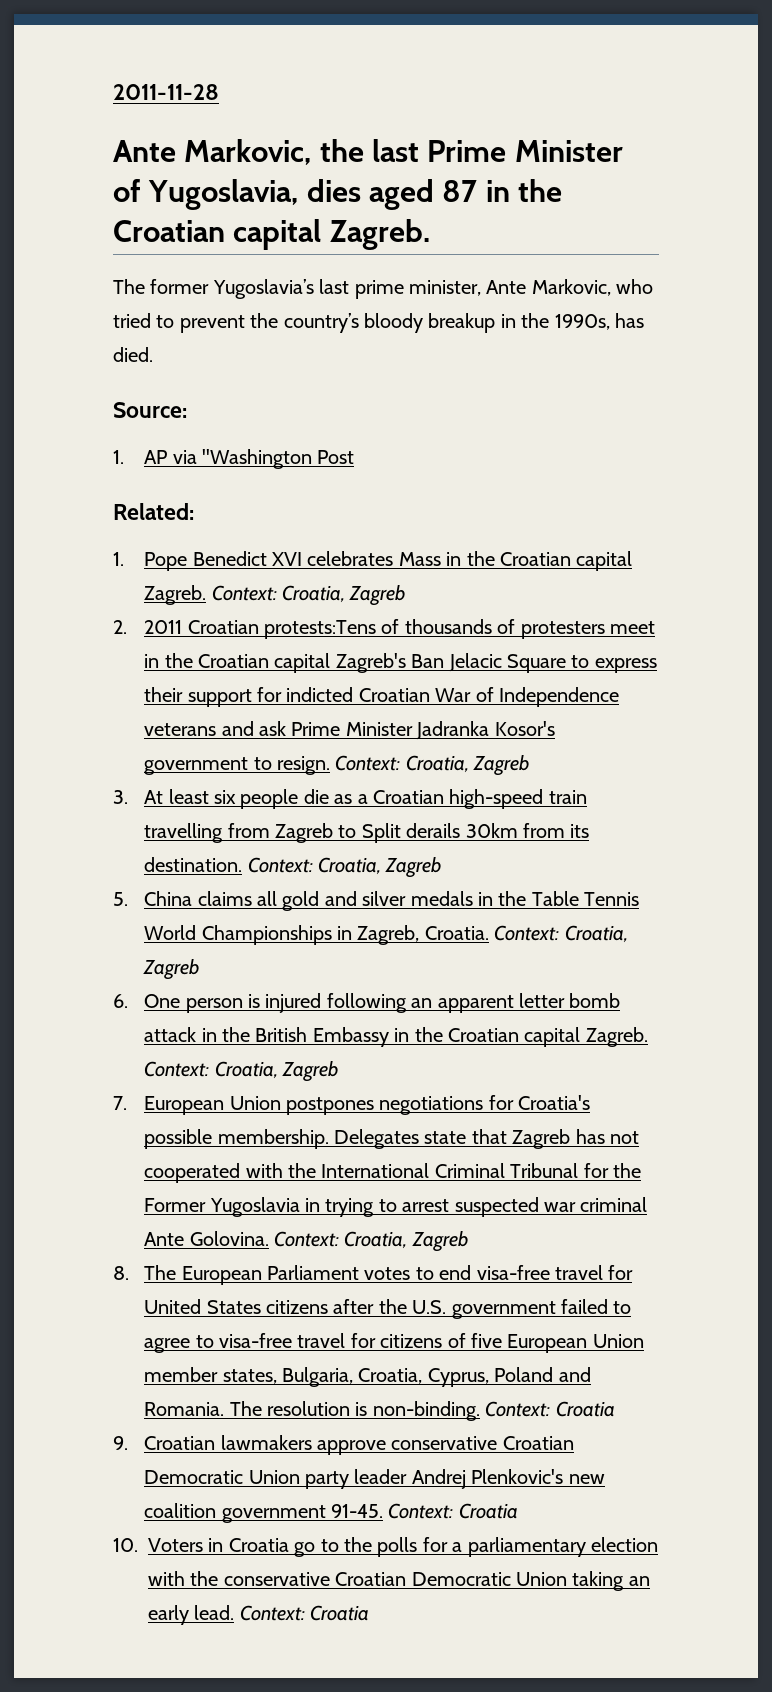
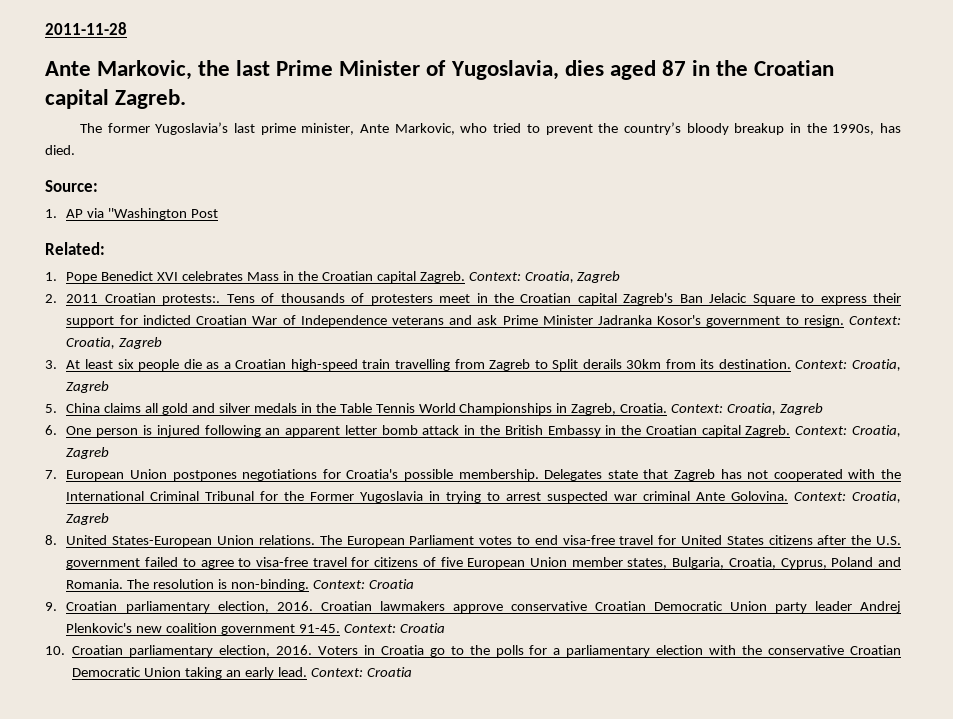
[264,620,377,639] protests:Tens -> [162,294,255,305] protests:. Tens
(129, 1273) none -> [66,535,315,547] United States-European Union relations.
(216, 1443) none -> [125,601,372,613] parliamentary election, 2016. Croatian
(138, 1545) none -> [72,645,313,657] Croatian parliamentary election, 2016.

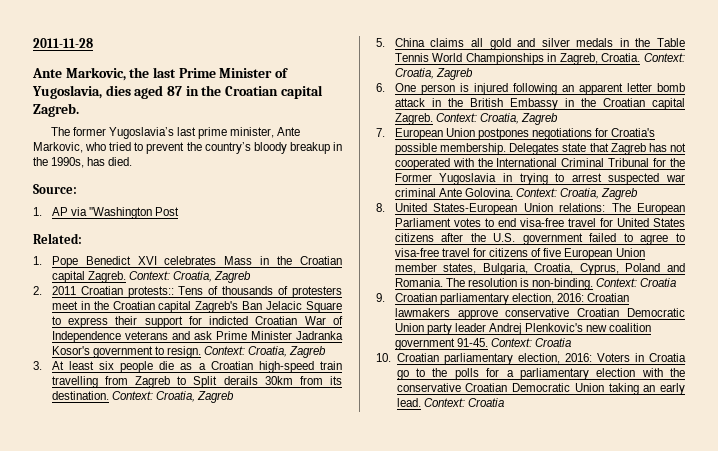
[162,294,221,305] protests:. -> [127,286,174,298] protests::
[258,535,315,545] relations. -> [559,203,606,212] relations:
[276,601,313,611] 2016. -> [557,293,585,302] 2016:
[276,645,313,655] 2016. -> [564,353,592,362] 2016:

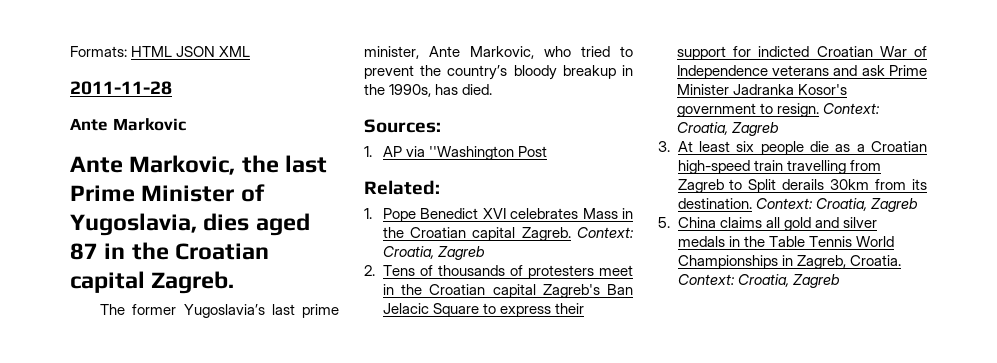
(33, 43) none -> [70,46,251,57] Formats: HTML JSON XML //
(93, 43) none -> [70,118,186,131] // Ante Markovic
[33,184,77,194] Source: -> [364,119,441,133] Sources:
[51,286,174,298] 2011 Croatian protests:: -> (375, 270) none
[376,83,685,95] [394,98,685,110] [394,113,559,125] [376,128,656,140] [394,143,686,155] [394,158,685,170] [394,173,685,185] [394,188,639,200] [376,203,685,215] [394,218,685,227] [394,233,685,245] [394,248,645,260] [394,263,685,275] [394,278,677,290] [376,293,630,305] [394,308,685,320] [394,323,652,335] [394,338,572,350] [376,353,686,365] [396,368,685,380] [396,383,685,395] [396,398,504,407] // 6. One person is injured following an apparent letter bomb attack in the British Embassy in the Croatian capital Zagreb. Context: Croatia, Zagreb // 7. European Union postpones negotiations for Croatia's possible membership. Delegates state that Zagreb has not cooperated with the International Criminal Tribunal for the Former Yugoslavia in trying to arrest suspected war criminal Ante Golovina. Context: Croatia, Zagreb // 8. United States-European Union relations: The European Parliament votes to end visa-free travel for United States citizens after the U.S. government failed to agree to visa-free travel for citizens of five European Union member states, Bulgaria, Croatia, Cyprus, Poland and Romania. The resolution is non-binding. Context: Croatia // 9. Croatian parliamentary election, 2016: Croatian lawmakers approve conservative Croatian Democratic Union party leader Andrej Plenkovic's new coalition government 91-45. Context: Croatia // 10. Croatian parliamentary election, 2016: Voters in Croatia go to the polls for a parliamentary election with the conservative Croatian Democratic Union taking an early lead. Context: Croatia -> (840, 281) none

